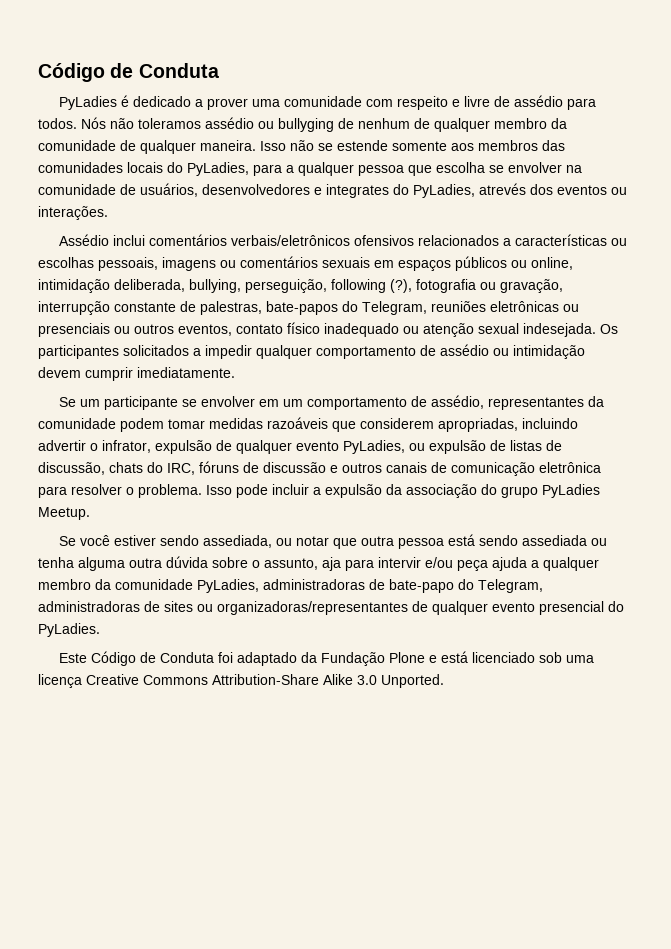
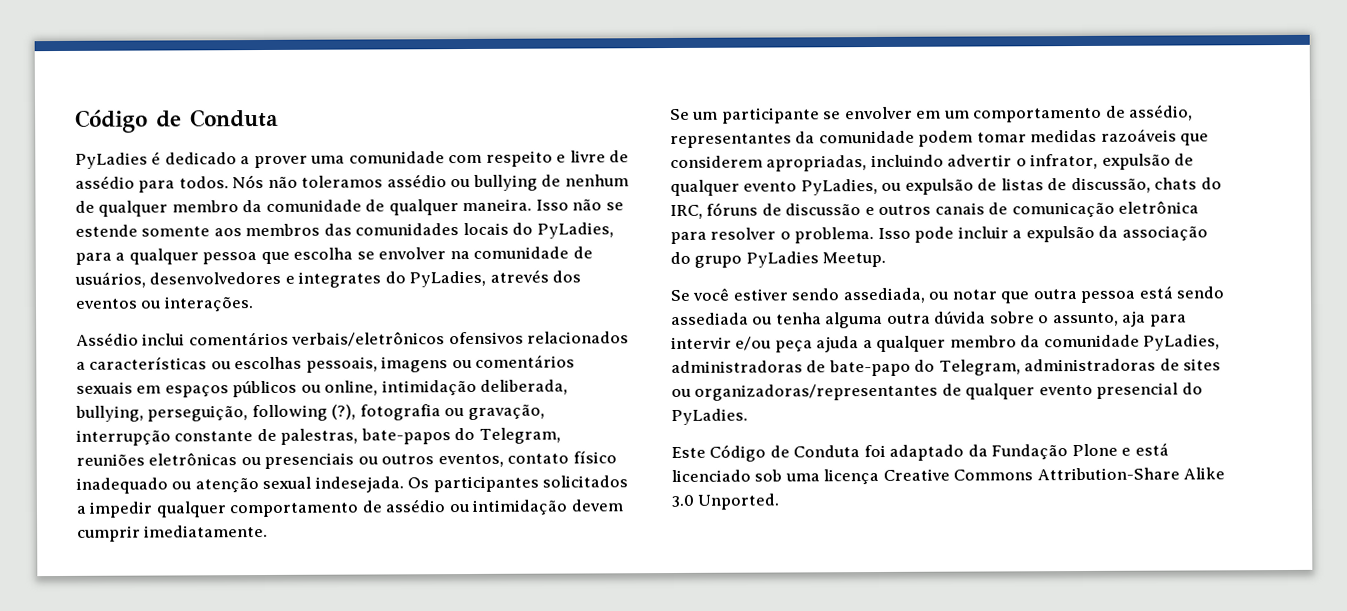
[278,118,334,132] bullyging -> [472,174,538,191] bullying

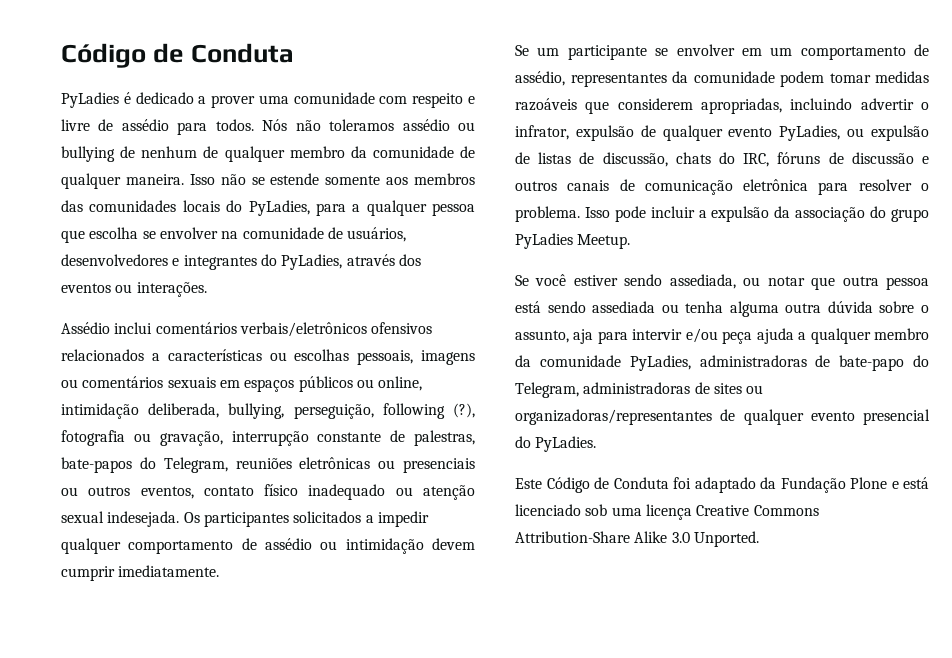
[298,269,549,288] integrates do PyLadies, atrevés -> [183,254,395,270] integrantes do PyLadies, através

